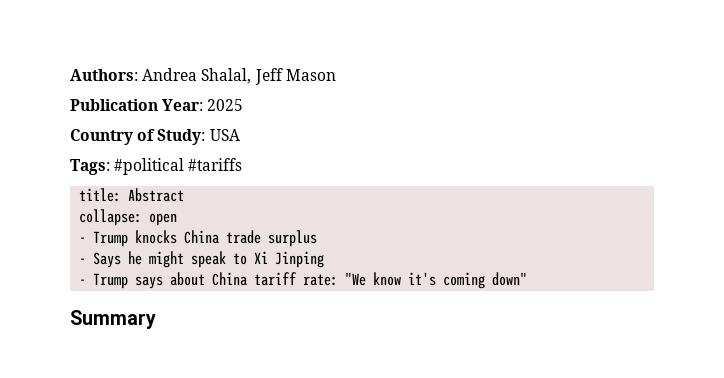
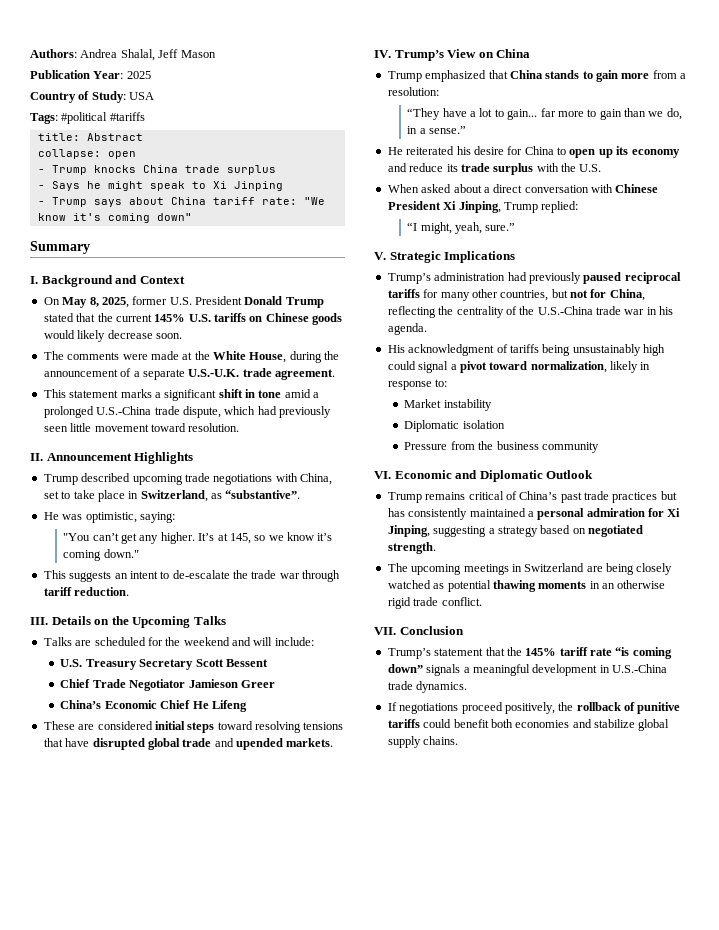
(156, 319) none -> [30,275,185,287] [43,296,324,308] [43,313,343,325] [43,330,182,342] [43,351,340,363] [43,368,335,380] [43,389,320,401] [43,406,331,418] [43,423,240,432] [30,452,194,464] [43,473,332,485] [43,490,301,502] [43,512,175,523] [63,532,333,544] [63,549,139,561] [43,570,341,582] [43,587,130,596] [30,616,226,628] [43,637,314,646] [60,659,268,670] [60,679,275,691] [60,700,247,712] [43,721,344,733] [43,738,334,750] [374,49,531,61] [387,70,687,82] [387,87,439,96] [407,108,682,120] [407,126,467,134] [387,146,680,158] [387,163,602,175] [387,184,659,193] [387,201,579,213] [407,222,516,234] [374,251,516,263] [387,272,681,284] [387,289,645,301] [387,306,674,318] [387,323,427,335] [387,344,665,356] [387,361,651,373] [387,379,448,390] [404,399,492,411] [404,420,505,432] [404,441,599,453] [374,470,594,482] [387,491,677,503] [387,508,681,520] [387,525,643,537] [387,542,436,554] [387,563,673,575] [387,580,666,592] [387,597,482,609] [374,626,464,635] [387,647,672,659] [387,664,667,676] [387,681,468,693] [387,702,681,714] [387,719,670,731] [387,736,459,748] // I. Background and Context // On May 8, 2025, former U.S. President Donald Trump stated that the current 145% U.S. tariffs on Chinese goods would likely decrease soon. // The comments were made at the White House, during the announcement of a separate U.S.-U.K. trade agreement. // This statement marks a significant shift in tone amid a prolonged U.S.-China trade dispute, which had previously seen little movement toward resolution. // II. Announcement Highlights // Trump described upcoming trade negotiations with China, set to take place in Switzerland, as “substantive”. // He was optimistic, saying: // "You can’t get any higher. It’s at 145, so we know it’s coming down." // This suggests an intent to de-escalate the trade war through tariff reduction. // III. Details on the Upcoming Talks // Talks are scheduled for the weekend and will include: // U.S. Treasury Secretary Scott Bessent // Chief Trade Negotiator Jamieson Greer // China’s Economic Chief He Lifeng // These are considered initial steps toward resolving tensions that have disrupted global trade and upended markets. // IV. Trump’s View on China // Trump emphasized that China stands to gain more from a resolution: // “They have a lot to gain... far more to gain than we do, in a sense.” // He reiterated his desire for China to open up its economy and reduce its trade surplus with the U.S. // When asked about a direct conversation with Chinese President Xi Jinping, Trump replied: // “I might, yeah, sure.” // V. Strategic Implications // Trump’s administration had previously paused reciprocal tariffs for many other countries, but not for China, reflecting the centrality of the U.S.-China trade war in his agenda. // His acknowledgment of tariffs being unsustainably high could signal a pivot toward normalization, likely in response to: // Market instability // Diplomatic isolation // Pressure from the business community // VI. Economic and Diplomatic Outlook // Trump remains critical of China’s past trade practices but has consistently maintained a personal admiration for Xi Jinping, suggesting a strategy based on negotiated strength. // The upcoming meetings in Switzerland are being closely watched as potential thawing moments in an otherwise rigid trade conflict. // VII. Conclusion // Trump’s statement that the 145% tariff rate “is coming down” signals a meaningful development in U.S.-China trade dynamics. // If negotiations proceed positively, the rollback of punitive tariffs could benefit both economies and stabilize global supply chains.

